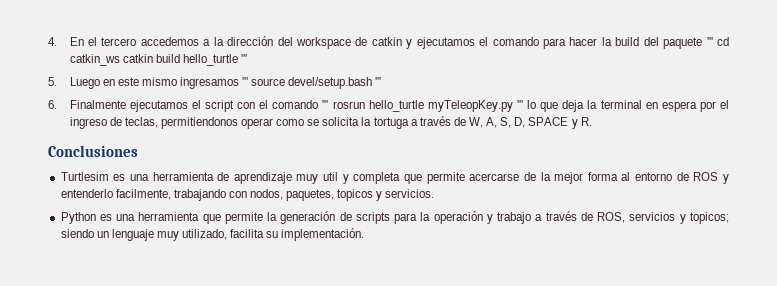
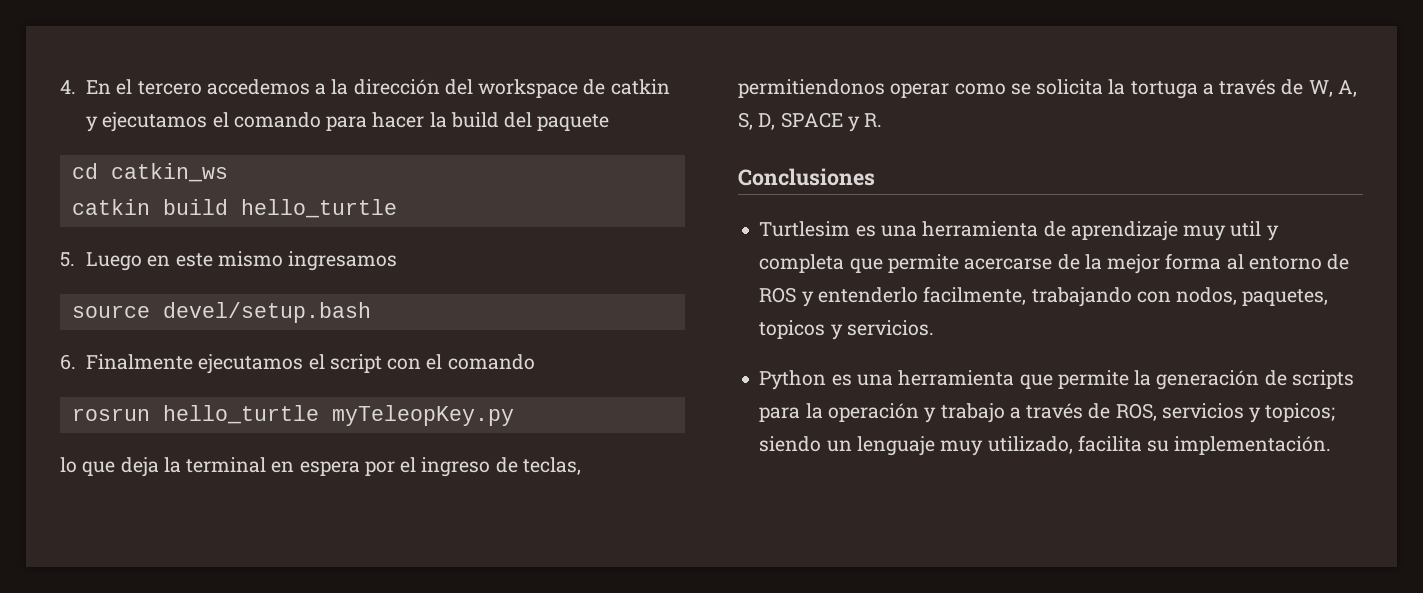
[706,37,713,46] ''' -> (610, 122) //
(120, 60) none -> (228, 172) //
[241,54,248,63] ''' -> (397, 208) none
[242,77,249,86] ''' -> (398, 261) //
[375,77,382,86] ''' -> (371, 312) none
[322,100,329,109] ''' -> (535, 362) //
[516,100,523,109] ''' -> (514, 415) //

